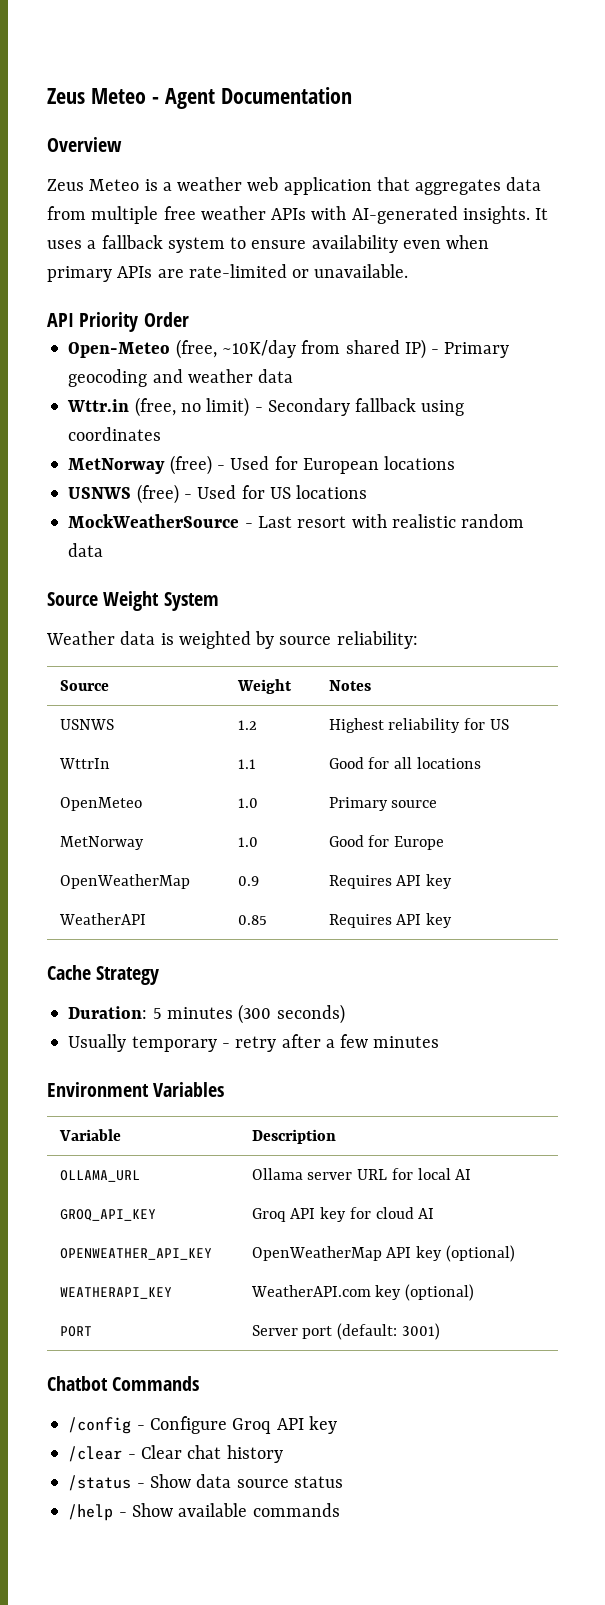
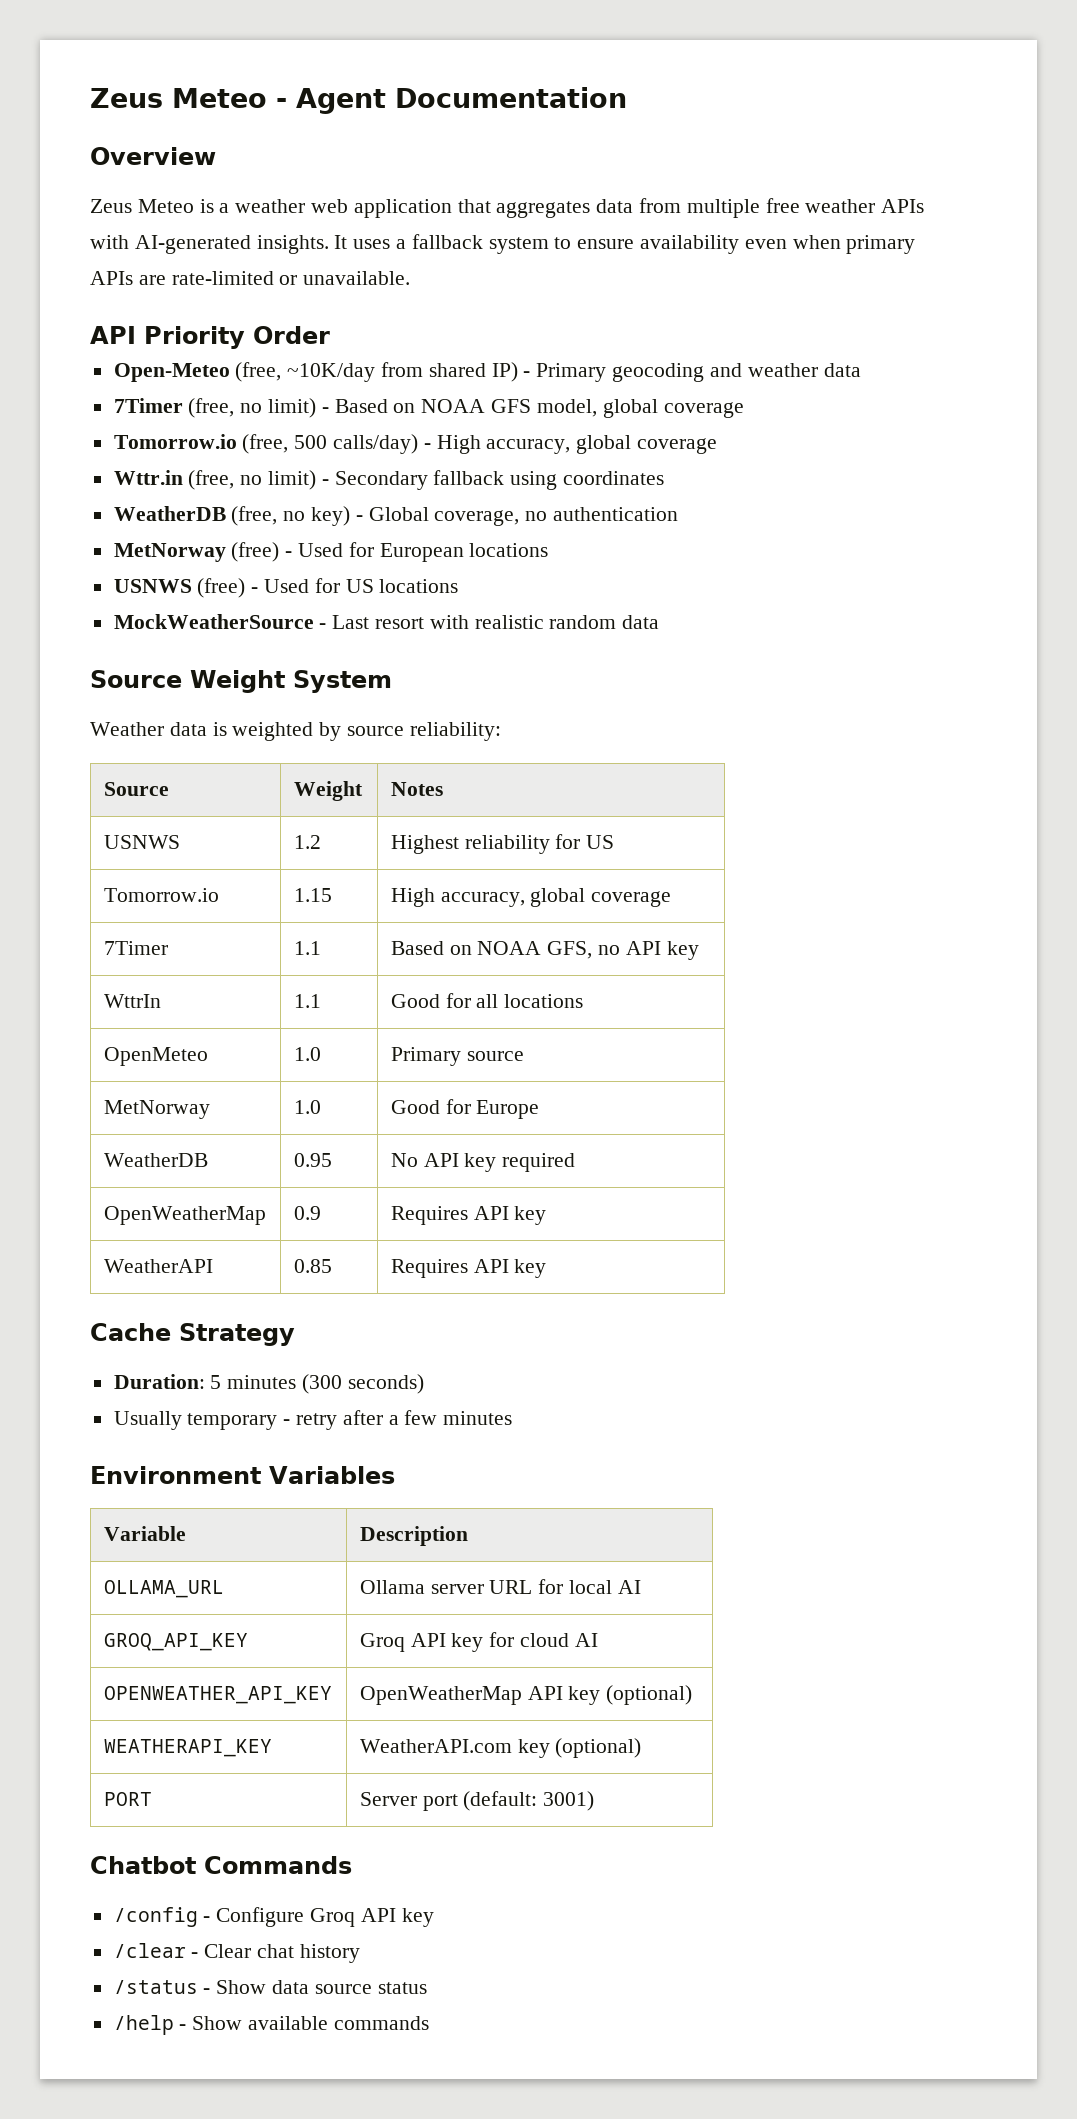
(294, 376) none -> [113,398,744,418] [113,434,718,454] // 7Timer (free, no limit) - Based on NOAA GFS model, global coverage // Tomorrow.io (free, 500 calls/day) - High accuracy, global coverage
(162, 434) none -> [113,506,679,526] // WeatherDB (free, no key) - Global coverage, no authentication
(509, 724) none -> [103,888,219,902] [293,888,332,902] [390,888,672,907] [103,941,168,955] [293,941,321,955] [390,941,699,960] // Tomorrow.io | 1.15 | High accuracy, global coverage // 7Timer | 1.1 | Based on NOAA GFS, no API key
(445, 843) none -> [103,1153,208,1167] [293,1153,332,1167] [390,1153,576,1172] // WeatherDB | 0.95 | No API key required

